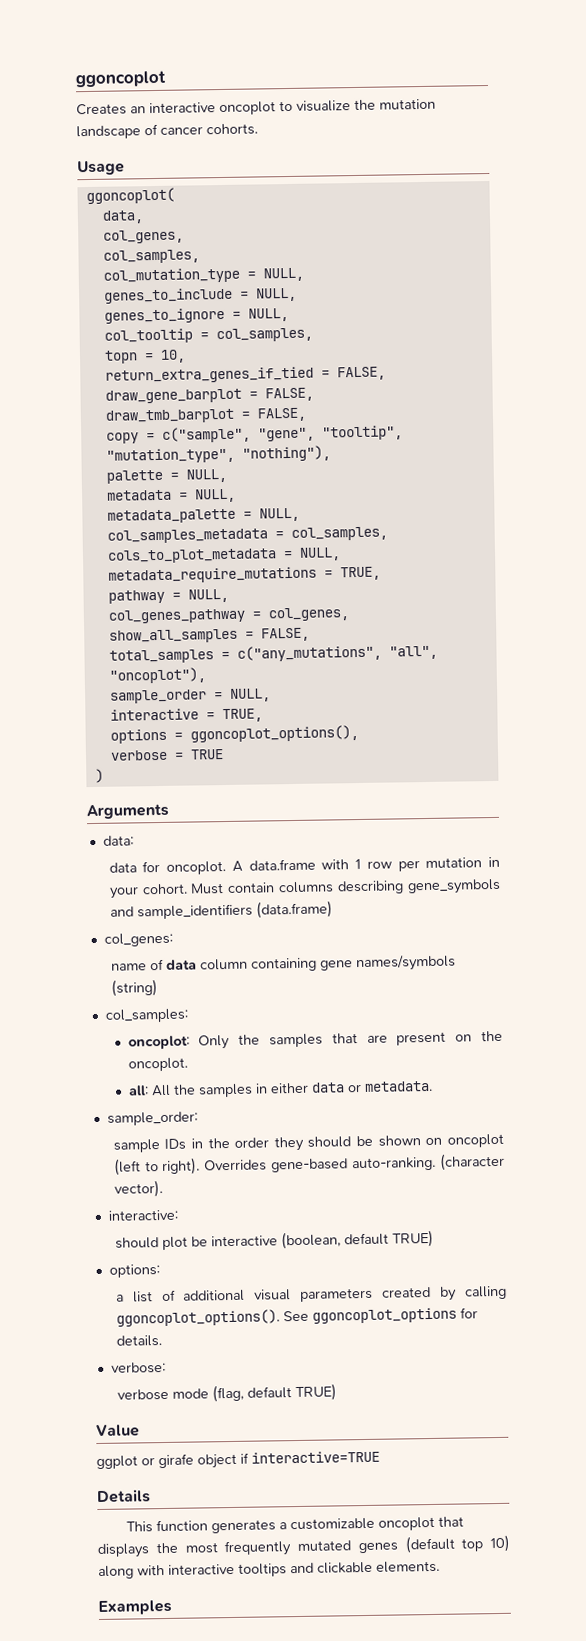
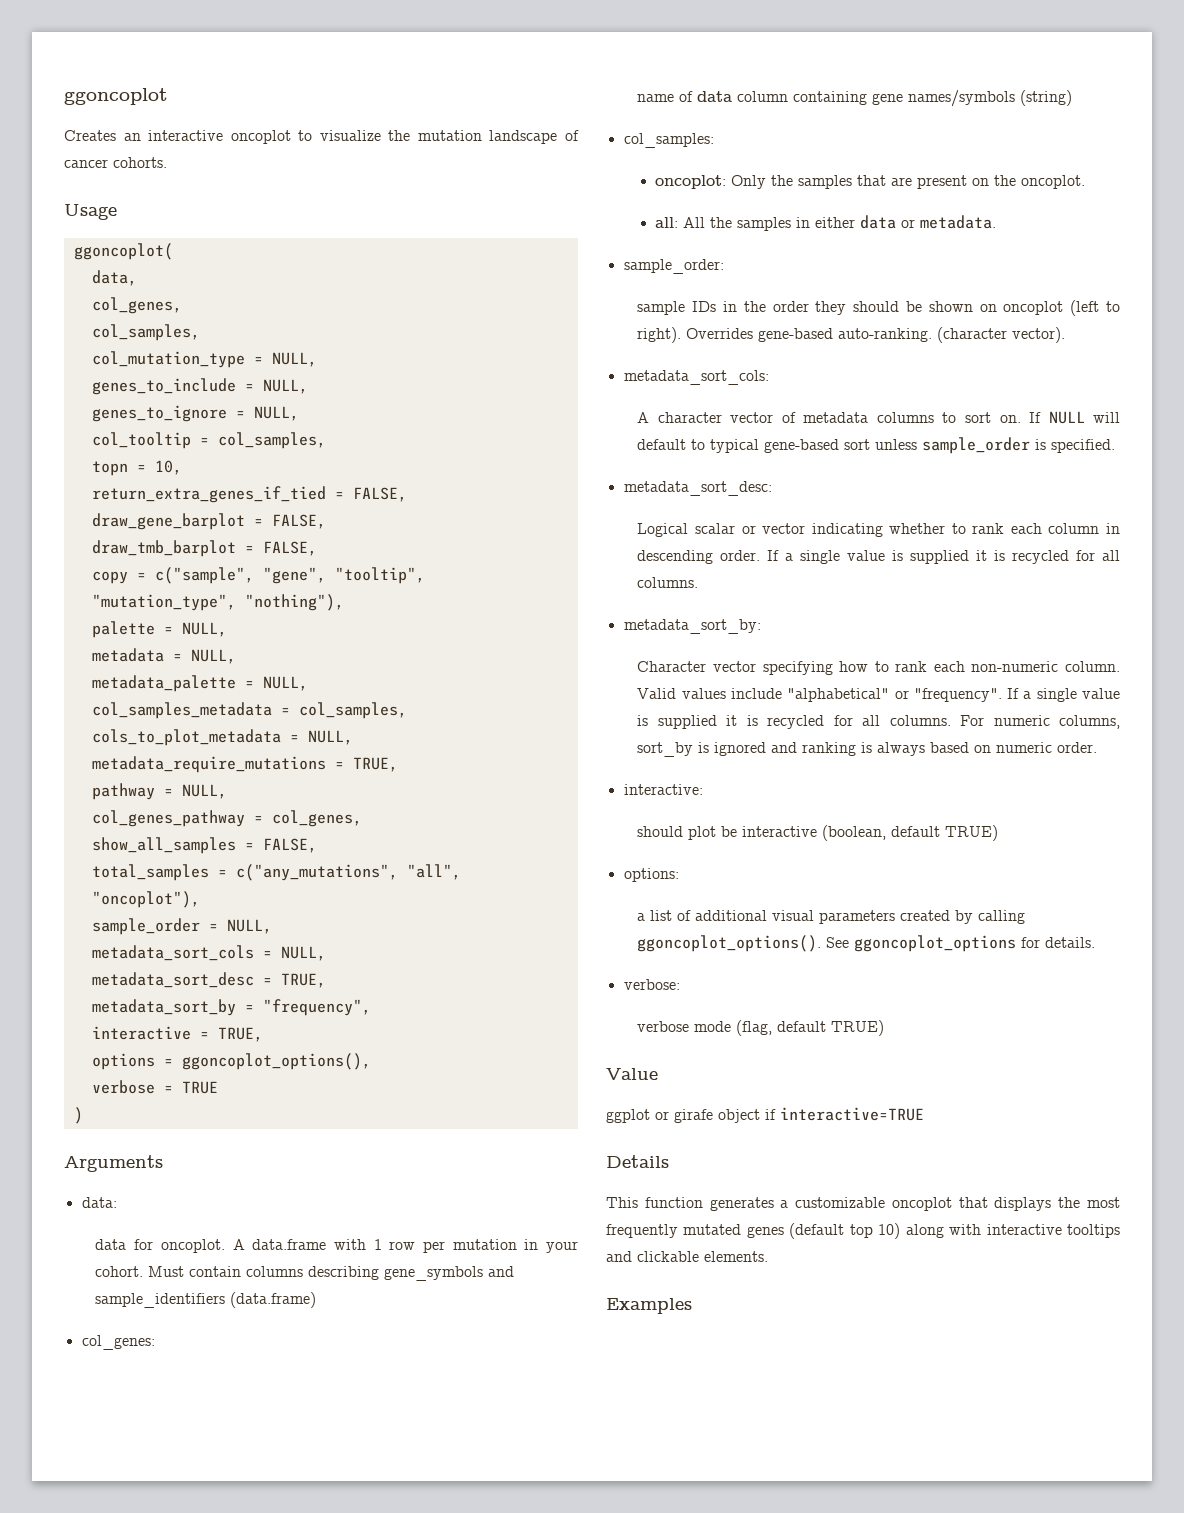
(271, 695) none -> [91,945,326,961] [91,972,326,988] [91,999,371,1016] // metadata_sort_cols = NULL, // metadata_sort_desc = TRUE, // metadata_sort_by = "frequency",
(163, 1189) none -> [623,370,769,385] [637,411,1121,424] [637,437,1116,454] [623,481,772,496] [637,523,1120,537] [637,550,1120,564] [637,577,699,588] [623,619,761,634] [637,661,1120,675] [637,688,1120,702] [637,715,1120,729] [637,742,1098,757] // metadata_sort_cols: // A character vector of metadata columns to sort on. If NULL will default to typical gene-based sort unless sample_order is specified. // metadata_sort_desc: // Logical scalar or vector indicating whether to rank each column in descending order. If a single value is supplied it is recycled for all columns. // metadata_sort_by: // Character vector specifying how to rank each non-numeric column. Valid values include "alphabetical" or "frequency". If a single value is supplied it is recycled for all columns. For numeric columns, sort_by is ignored and ranking is always based on numeric order.

